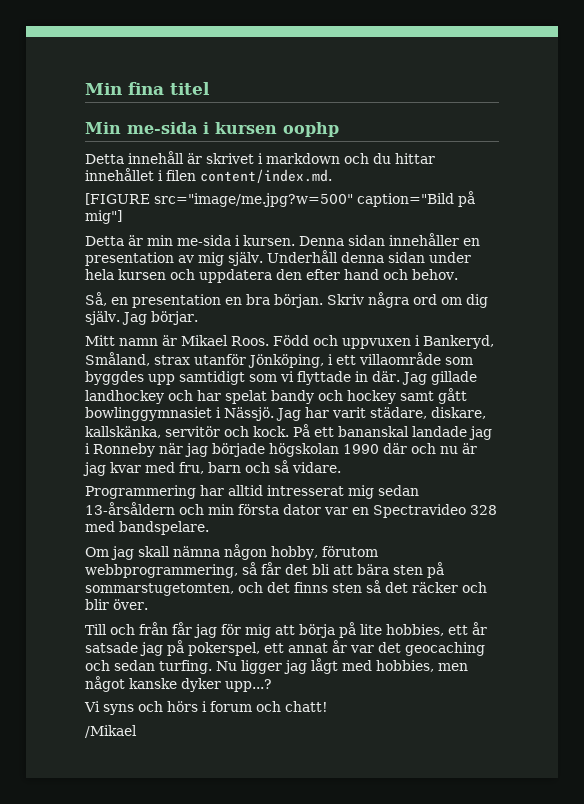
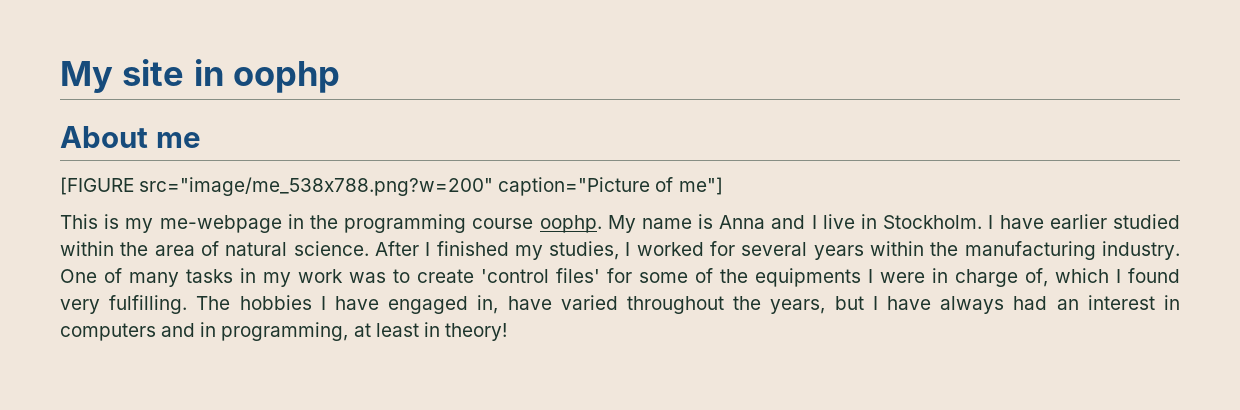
[85,82,210,95] [85,122,339,137] [85,151,435,164] [85,168,332,183] [85,191,475,207] [85,210,122,224] [85,233,480,246] [85,250,471,266] [85,269,458,283] [85,292,488,308] [85,311,198,325] [85,335,494,349] [85,352,473,368] [85,371,477,385] [85,388,467,404] [85,407,486,421] [85,424,492,440] [85,443,477,457] [83,460,341,476] [85,485,419,499] [85,502,497,518] [85,521,209,535] [85,544,378,560] [85,562,444,578] [85,580,487,596] [85,599,148,610] [85,622,487,638] [85,640,485,656] [85,658,468,674] [85,676,272,692] [84,701,328,715] [85,725,137,738] Min fina titel // Min me-sida i kursen oophp // Detta innehåll är skrivet i markdown och du hittar innehållet i filen content/index.md. // [FIGURE src="image/me.jpg?w=500" caption="Bild på mig"] // Detta är min me-sida i kursen. Denna sidan innehåller en presentation av mig själv. Underhåll denna sidan under hela kursen och uppdatera den efter hand och behov. // Så, en presentation en bra början. Skriv några ord om dig själv. Jag börjar. // Mitt namn är Mikael Roos. Född och uppvuxen i Bankeryd, Småland, strax utanför Jönköping, i ett villaområde som byggdes upp samtidigt som vi flyttade in där. Jag gillade landhockey och har spelat bandy och hockey samt gått bowlinggymnasiet i Nässjö. Jag har varit städare, diskare, kallskänka, servitör och kock. På ett bananskal landade jag i Ronneby när jag började högskolan 1990 där och nu är jag kvar med fru, barn och så vidare. // Programmering har alltid intresserat mig sedan 13-årsåldern och min första dator var en Spectravideo 328 med bandspelare. // Om jag skall nämna någon hobby, förutom webbprogrammering, så får det bli att bära sten på sommarstugetomten, och det finns sten så det räcker och blir över. // Till och från får jag för mig att börja på lite hobbies, ett år satsade jag på pokerspel, ett annat år var det geocaching och sedan turfing. Nu ligger jag lågt med hobbies, men något kanske dyker upp...? // Vi syns och hörs i forum och chatt! // /Mikael -> [60,59,340,93] [60,126,201,148] [60,177,723,196] [60,214,1180,233] [60,241,1180,260] [60,268,1180,287] [60,295,1181,314] [60,322,507,341] My site in oophp // About me // [FIGURE src="image/me_538x788.png?w=200" caption="Picture of me"] // This is my me-webpage in the programming course oophp. My name is Anna and I live in Stockholm. I have earlier studied within the area of natural science. After I finished my studies, I worked for several years within the manufacturing industry. One of many tasks in my work was to create 'control files' for some of the equipments I were in charge of, which I found very fulfilling. The hobbies I have engaged in, have varied throughout the years, but I have always had an interest in computers and in programming, at least in theory!

